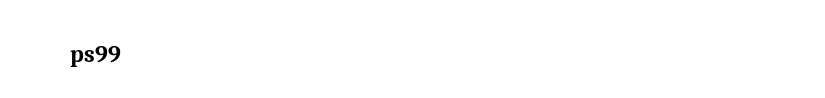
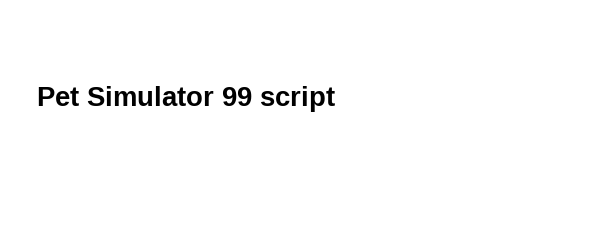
[70,46,121,67] ps99 -> [37,86,335,112] Pet Simulator 99 script

